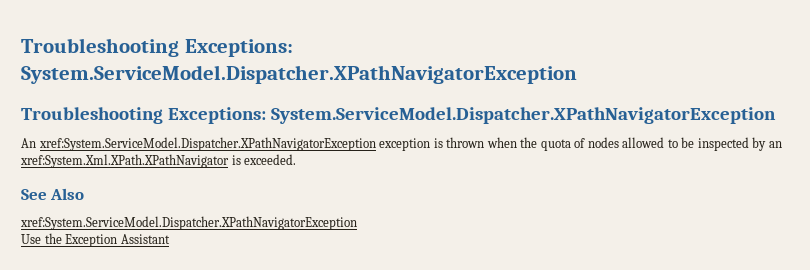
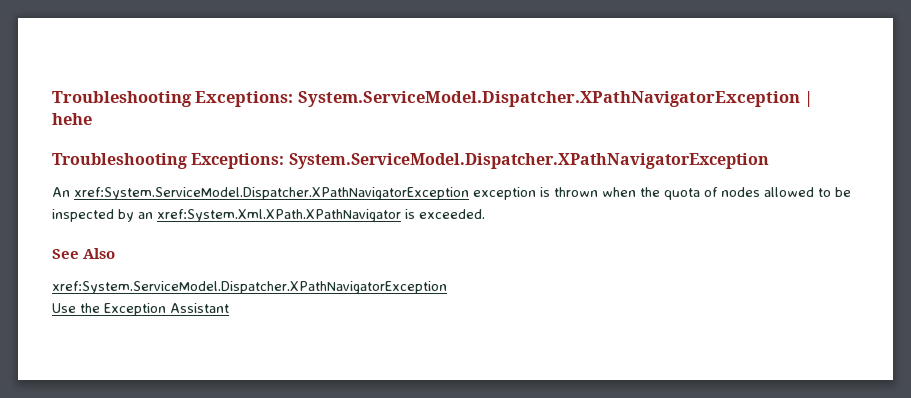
[21,38,293,57] [21,65,577,84] Troubleshooting Exceptions: System.ServiceModel.Dispatcher.XPathNavigatorException -> [52,91,814,107] [52,113,92,125] Troubleshooting Exceptions: System.ServiceModel.Dispatcher.XPathNavigatorException | hehe

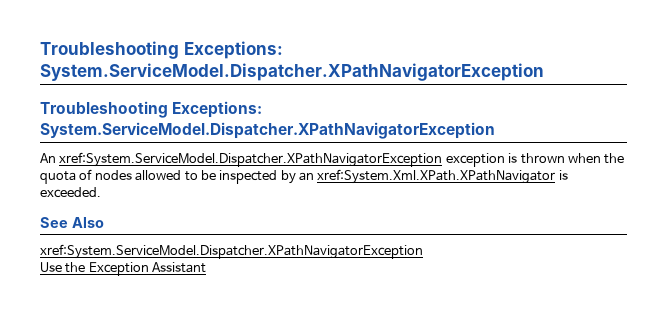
[52,91,814,107] [52,113,92,125] Troubleshooting Exceptions: System.ServiceModel.Dispatcher.XPathNavigatorException | hehe -> [40,41,283,59] [40,63,544,81] Troubleshooting Exceptions: System.ServiceModel.Dispatcher.XPathNavigatorException

